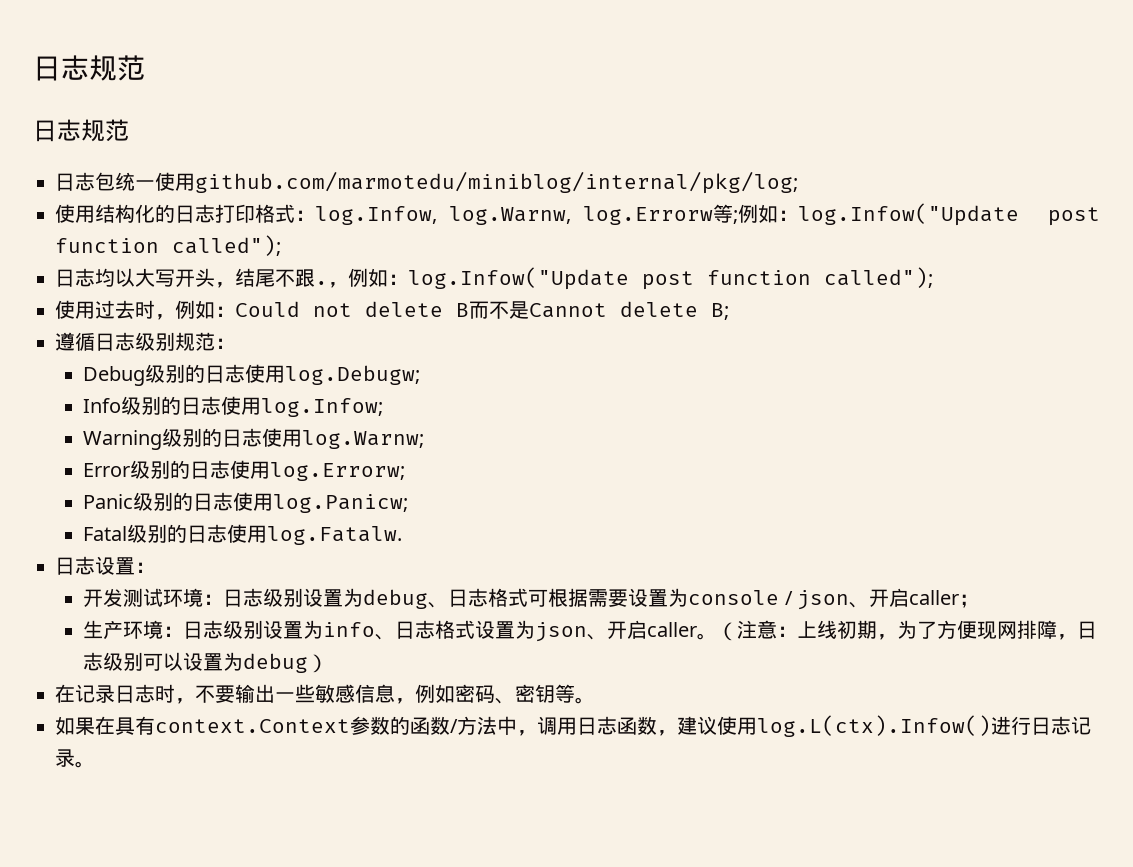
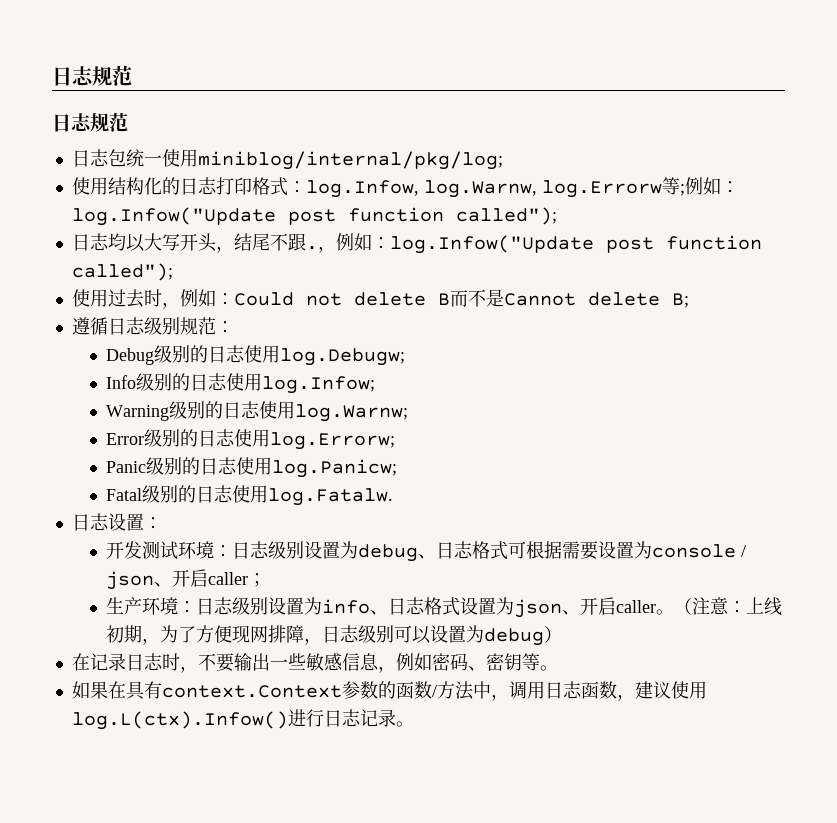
[195,171,798,194] github.com/marmotedu/miniblog/internal/pkg/log; -> [197,151,503,170] miniblog/internal/pkg/log;

